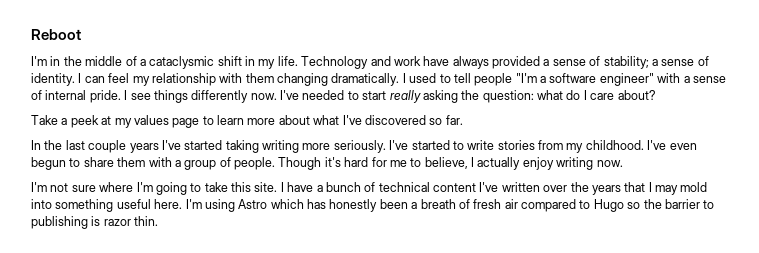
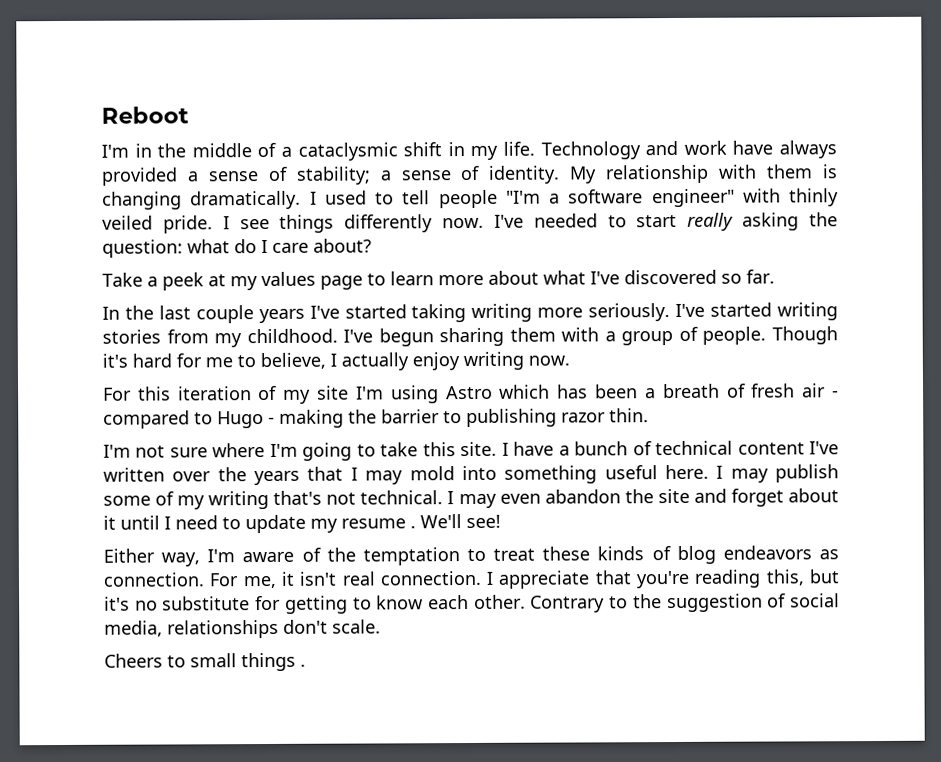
[78,73,150,86] I can feel my -> [569,166,598,184] My
(274, 78) none -> [821,164,838,179] is
[683,76,726,83] [31,90,87,100] a sense of internal -> [789,188,839,207] [102,215,153,230] thinly veiled
[452,140,495,150] to write -> [776,302,838,321] writing
[669,143,697,150] [31,157,114,170] even begun to share -> [378,327,505,347] begun sharing
(623, 163) none -> [103,383,840,404] [103,408,649,429] // For this iteration of my site I'm using Astro which has been a breath of fresh air - compared to Hugo - making the barrier to publishing razor thin.
[185,199,715,212] [31,216,159,229] I'm using Astro which has honestly been a breath of fresh air compared to Hugo so the barrier to publishing is razor thin. -> [716,464,839,483] [103,488,840,510] [103,514,501,534] [103,545,839,567] [103,569,839,589] [104,593,840,614] [104,619,381,639] [104,652,306,672] I may publish some of my writing that's not technical. I may even abandon the site and forget about it until I need to update my resume . We'll see! // Either way, I'm aware of the temptation to treat these kinds of blog endeavors as connection. For me, it isn't real connection. I appreciate that you're reading this, but it's no substitute for getting to know each other. Contrary to the suggestion of social media, relationships don't scale. // Cheers to small things .

